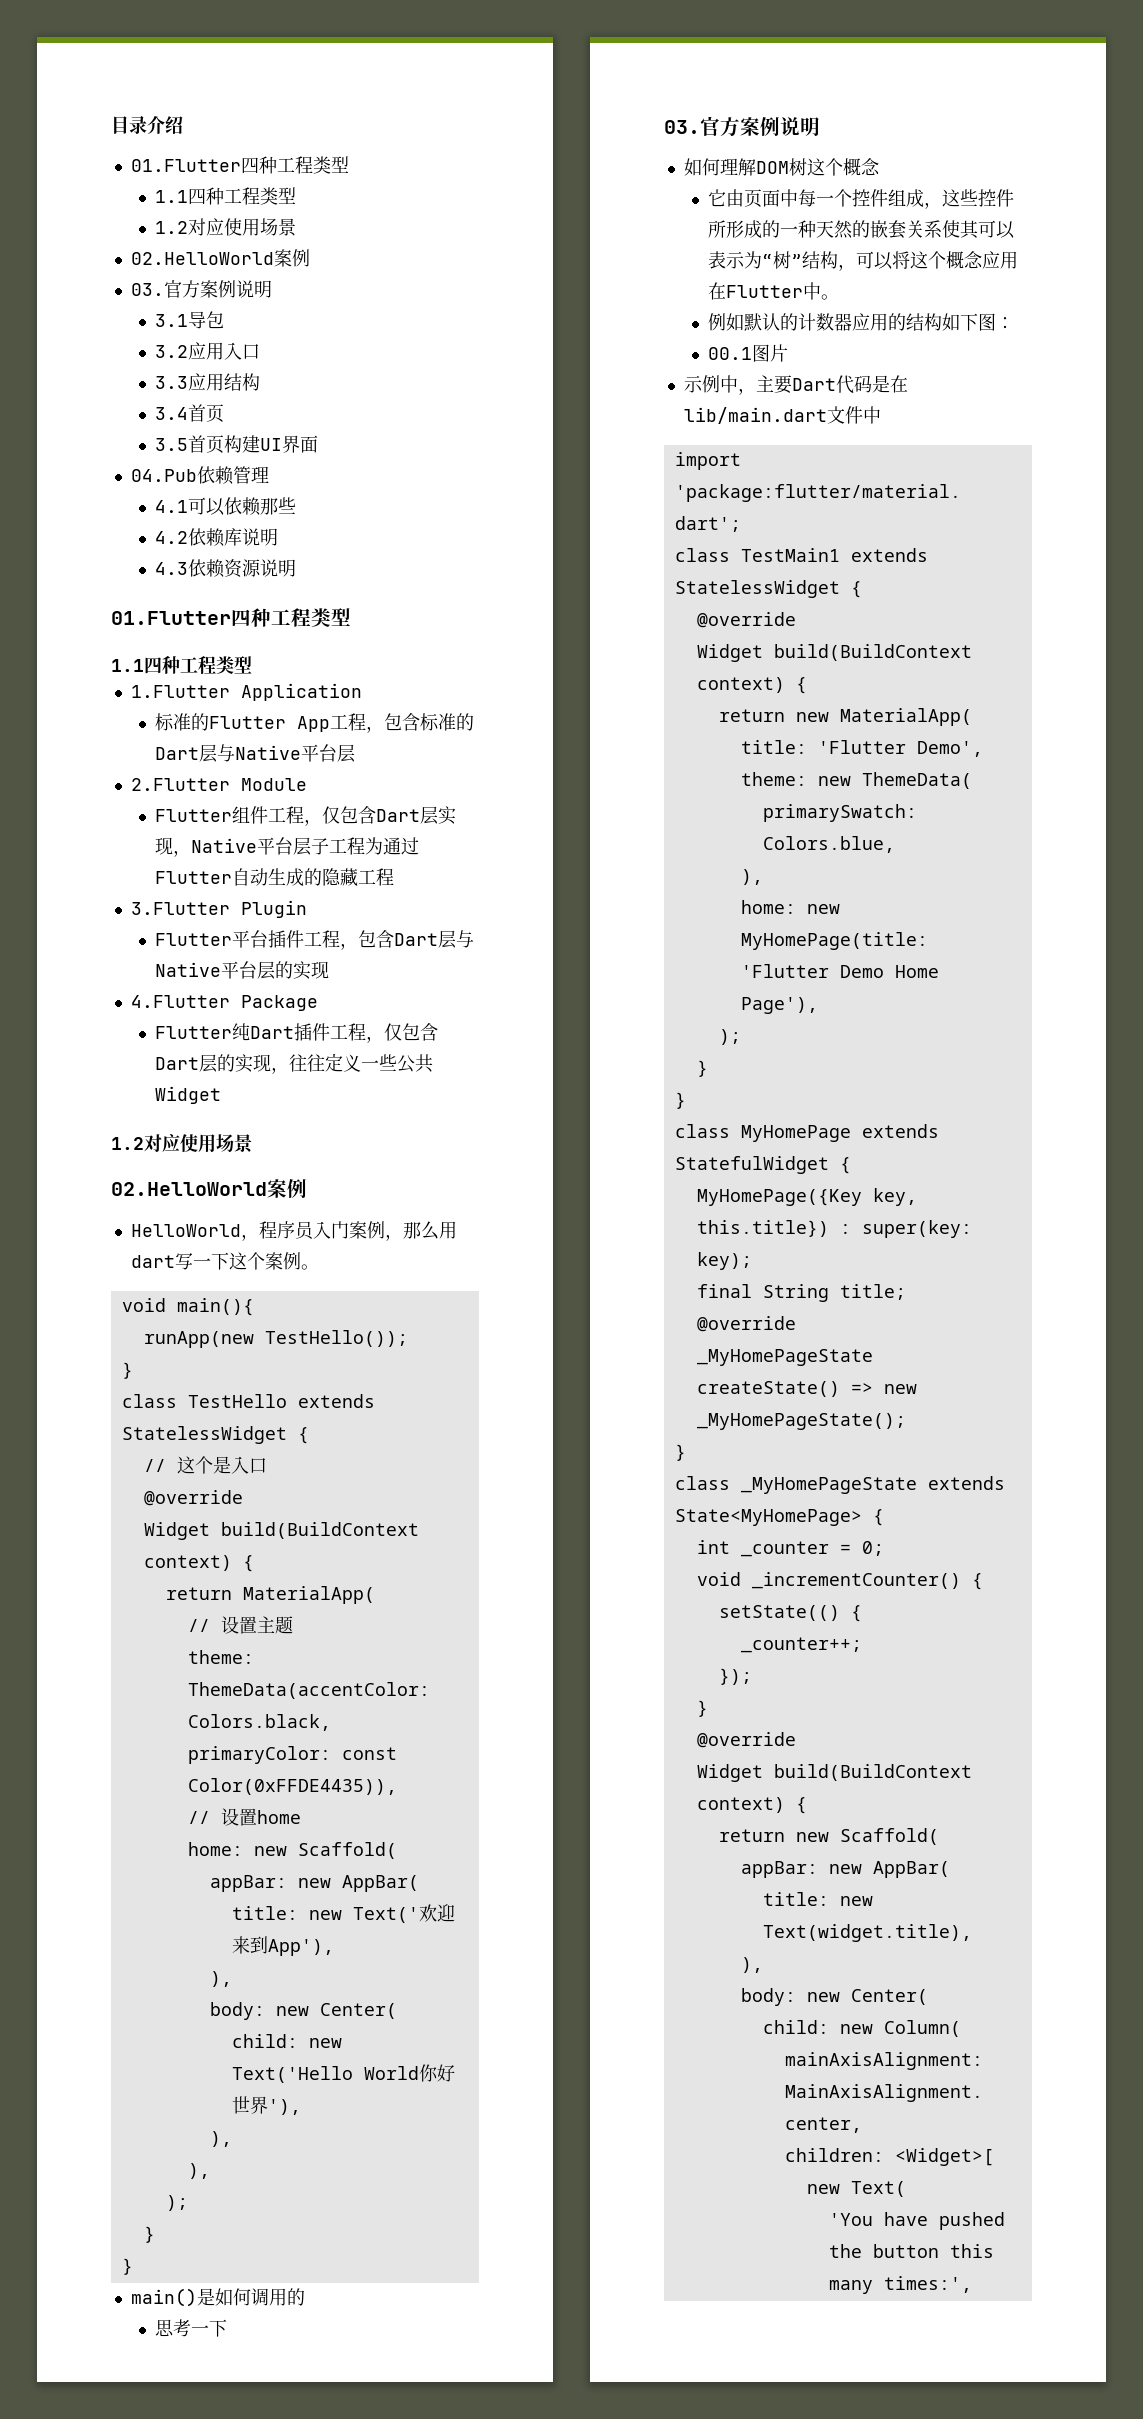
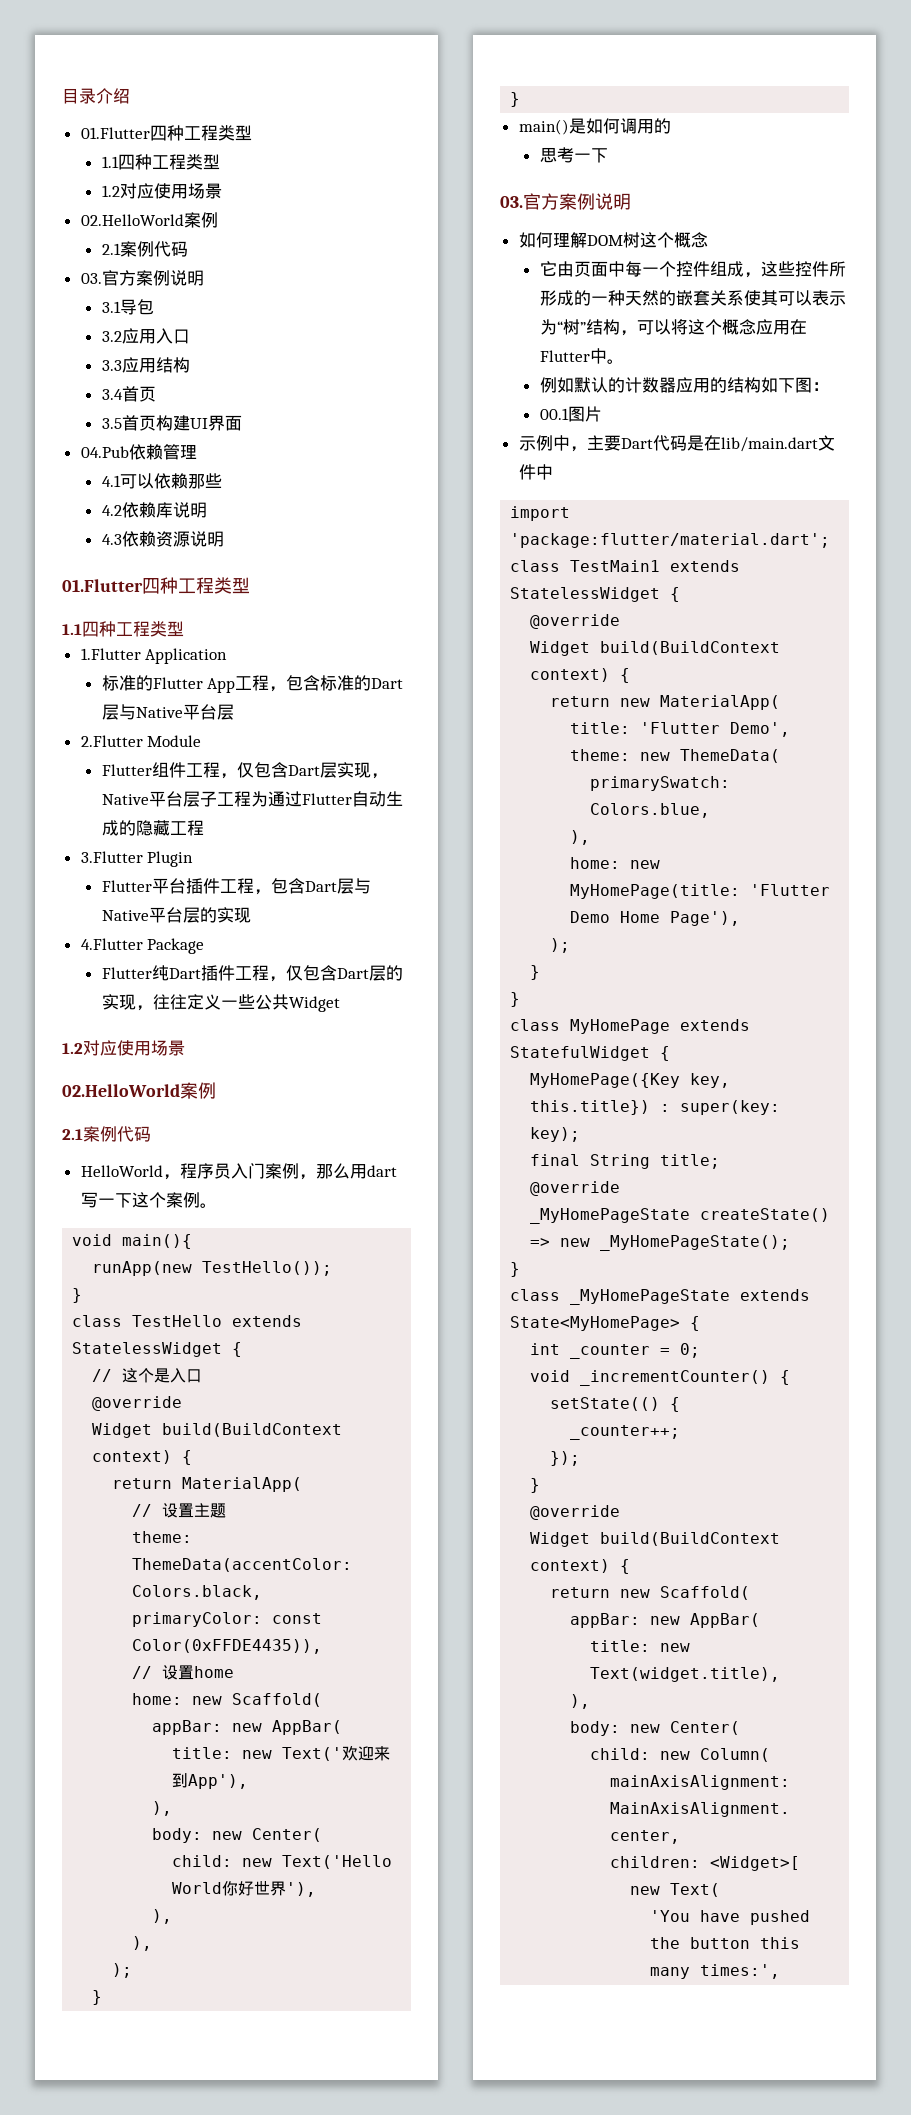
(310, 258) none -> [101,241,188,257] // 2.1案例代码
(307, 1188) none -> [62,1126,151,1142] // 2.1案例代码

